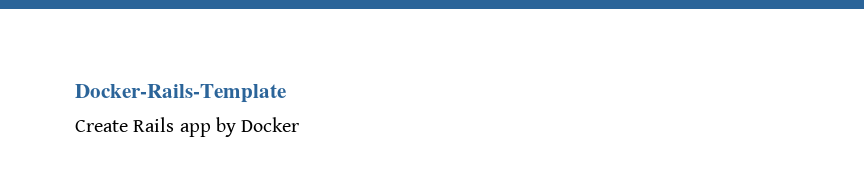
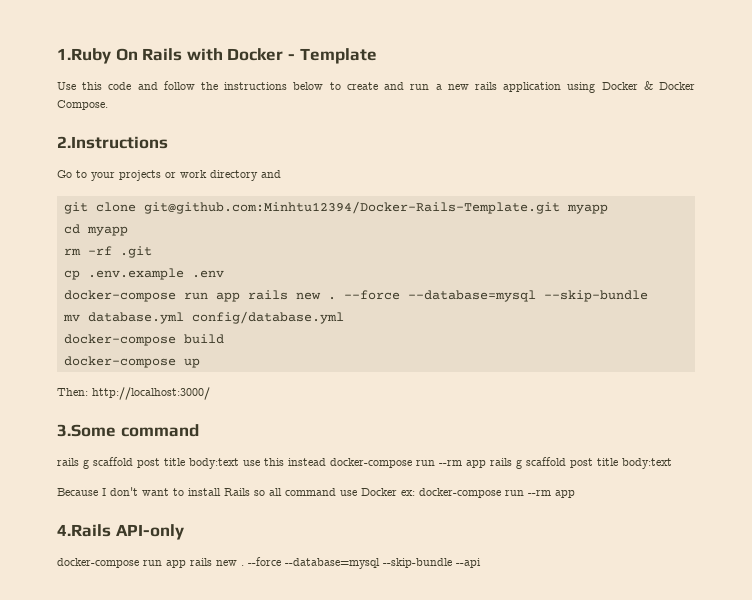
[75,84,286,103] [75,117,300,137] Docker-Rails-Template // Create Rails app by Docker -> [57,48,377,64] [57,81,696,93] [57,100,108,110] [57,136,168,149] [57,170,281,181] [63,201,608,214] [63,224,128,236] [63,246,152,258] [63,268,224,280] [63,290,648,302] [62,311,344,324] [63,334,224,346] [63,356,200,368] [57,387,210,400] [57,424,199,437] [57,457,672,469] [57,487,575,498] [57,524,184,540] [57,557,481,569] 1.Ruby On Rails with Docker - Template // Use this code and follow the instructions below to create and run a new rails application using Docker & Docker Compose. // 2.Instructions // Go to your projects or work directory and // git clone git@github.com:Minhtu12394/Docker-Rails-Template.git myapp // cd myapp // rm -rf .git // cp .env.example .env // docker-compose run app rails new . --force --database=mysql --skip-bundle // mv database.yml config/database.yml // docker-compose build // docker-compose up // Then: http://localhost:3000/ // 3.Some command // rails g scaffold post title body:text use this instead docker-compose run --rm app rails g scaffold post title body:text // Because I don't want to install Rails so all command use Docker ex: docker-compose run --rm app // 4.Rails API-only // docker-compose run app rails new . --force --database=mysql --skip-bundle --api

